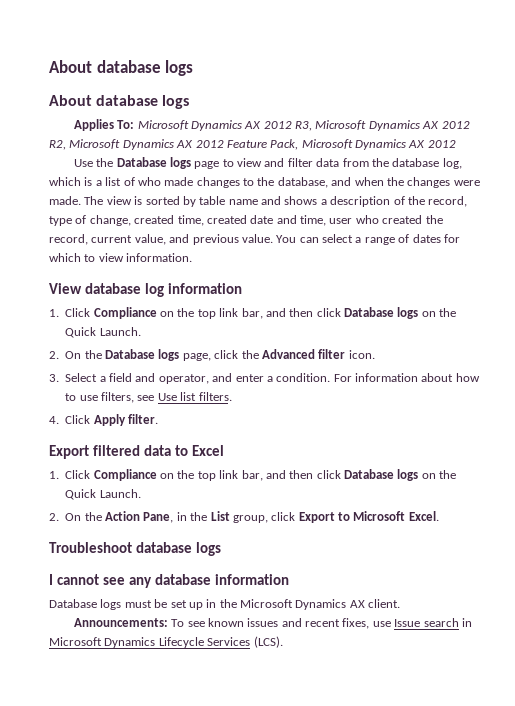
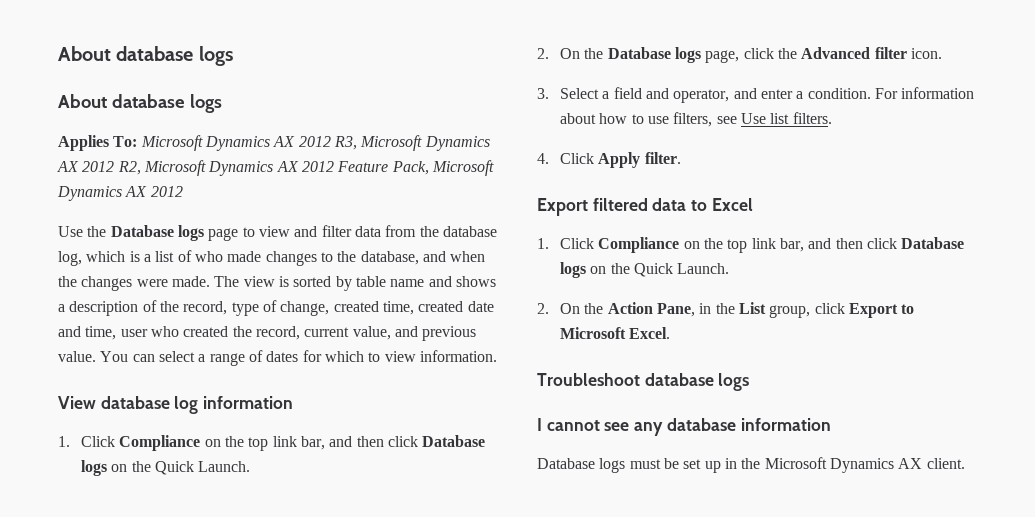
[73,618,472,629] [49,636,283,648] // Announcements: To see known issues and recent fixes, use Issue search in Microsoft Dynamics Lifecycle Services (LCS). -> (965, 463) none

